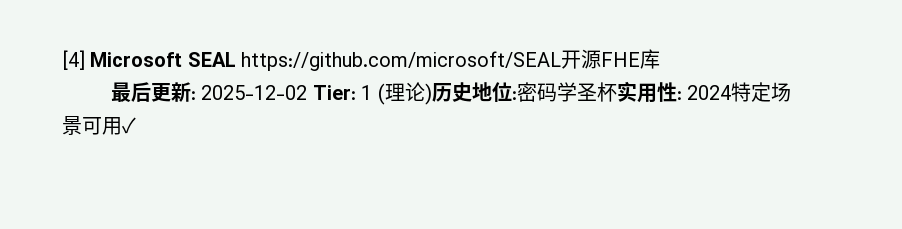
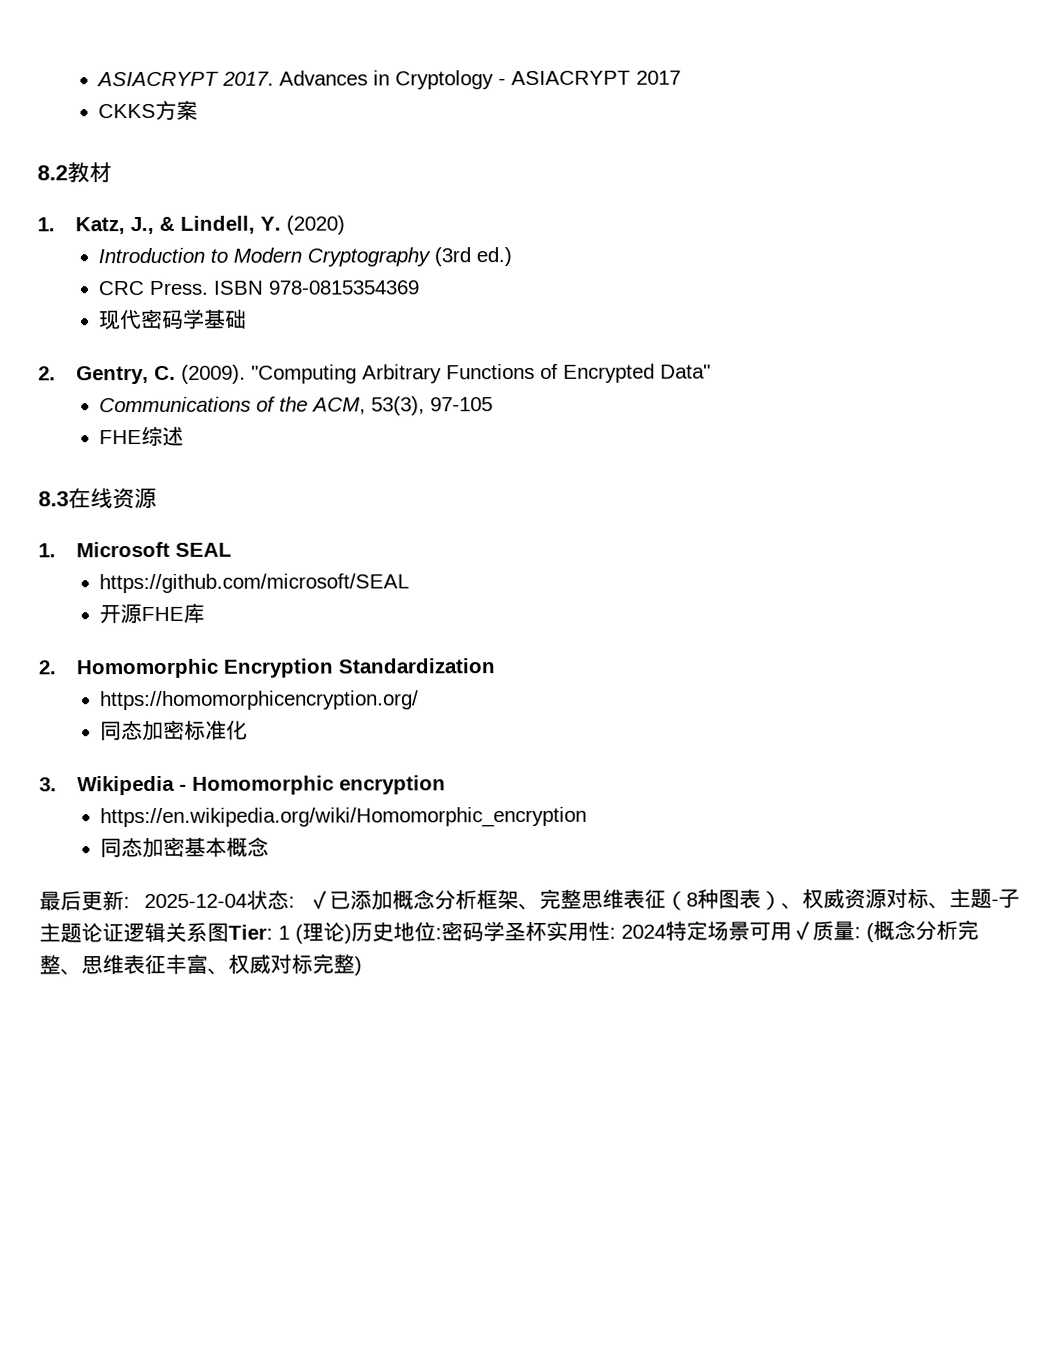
[62,50,85,70] [4] -> [96,70,682,90] [98,99,199,120] [37,162,112,184] [37,215,346,235] [98,247,513,267] [98,280,420,296] [99,308,248,331] [38,363,712,385] [99,396,494,416] [99,425,185,447] [38,487,157,510] [38,543,56,558] ASIACRYPT 2017. Advances in Cryptology - ASIACRYPT 2017 // CKKS方案 // 8.2教材 // 1. Katz, J., & Lindell, Y. (2020) // Introduction to Modern Cryptography (3rd ed.) // CRC Press. ISBN 978-0815354369 // 现代密码学基础 // 2. Gentry, C. (2009). "Computing Arbitrary Functions of Encrypted Data" // Communications of the ACM, 53(3), 97-105 // FHE综述 // 8.3在线资源 // 1.
(236, 59) none -> (233, 549) //
(562, 61) none -> (410, 583) //
[111,82,308,102] 最后更新: 2025-12-02 -> [38,658,496,679] [100,690,420,711] [100,719,249,742] [39,775,447,796] [100,806,588,829] [100,836,270,859] [39,888,1020,912] [39,921,229,944] 2. Homomorphic Encryption Standardization // https://homomorphicencryption.org/ // 同态加密标准化 // 3. Wikipedia - Homomorphic encryption // https://en.wikipedia.org/wiki/Homomorphic_encryption // 同态加密基本概念 // 最后更新: 2025-12-04状态: ✓已添加概念分析框架、完整思维表征（8种图表）、权威资源对标、主题-子主题论证逻辑关系图
(136, 125) none -> [812,919,979,943] [39,953,362,976] 质量: (概念分析完整、思维表征丰富、权威对标完整)

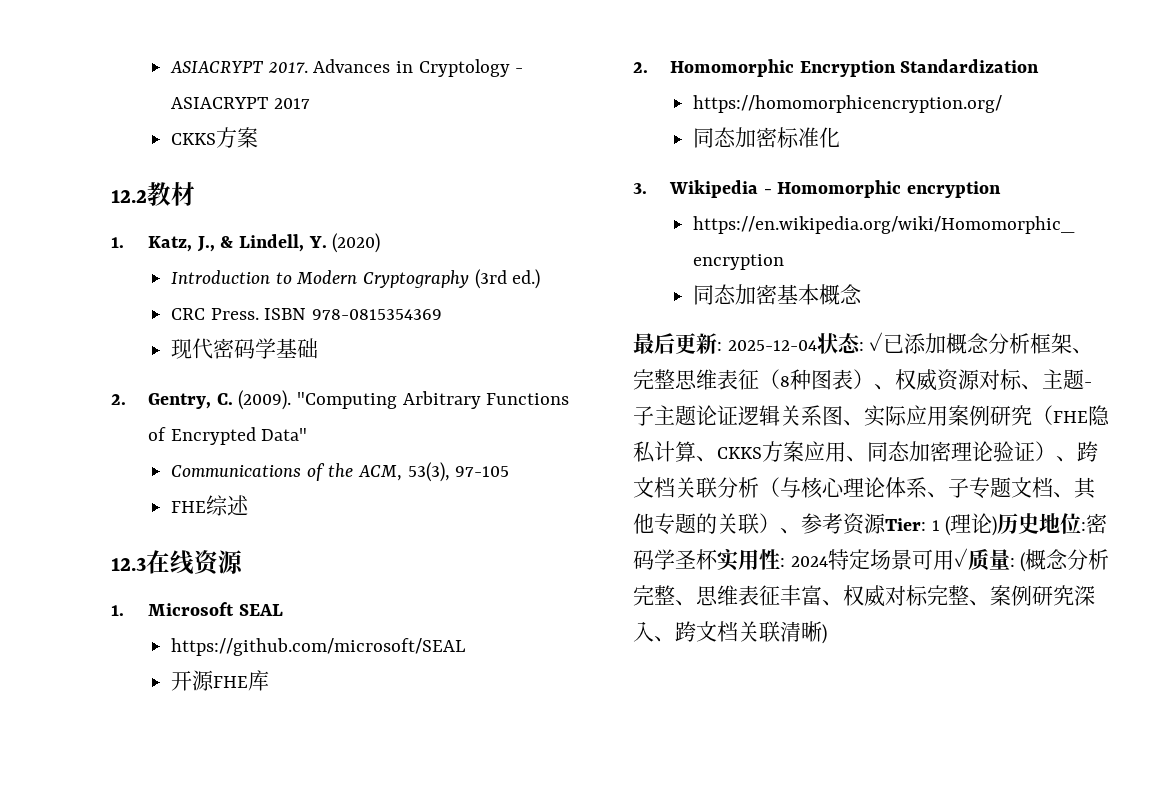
[37,165,68,181] 8.2 -> [111,190,147,203] 12.2
[38,491,69,507] 8.3 -> [111,557,146,571] 12.3
(229, 932) none -> [843,405,1110,427] [633,441,1098,463] [633,477,1096,499] [633,513,886,535] 、实际应用案例研究（FHE隐私计算、CKKS方案应用、同态加密理论验证）、跨文档关联分析（与核心理论体系、子专题文档、其他专题的关联）、参考资源
(355, 963) none -> [969,585,1095,606] [633,621,822,642] 、案例研究深入、跨文档关联清晰

